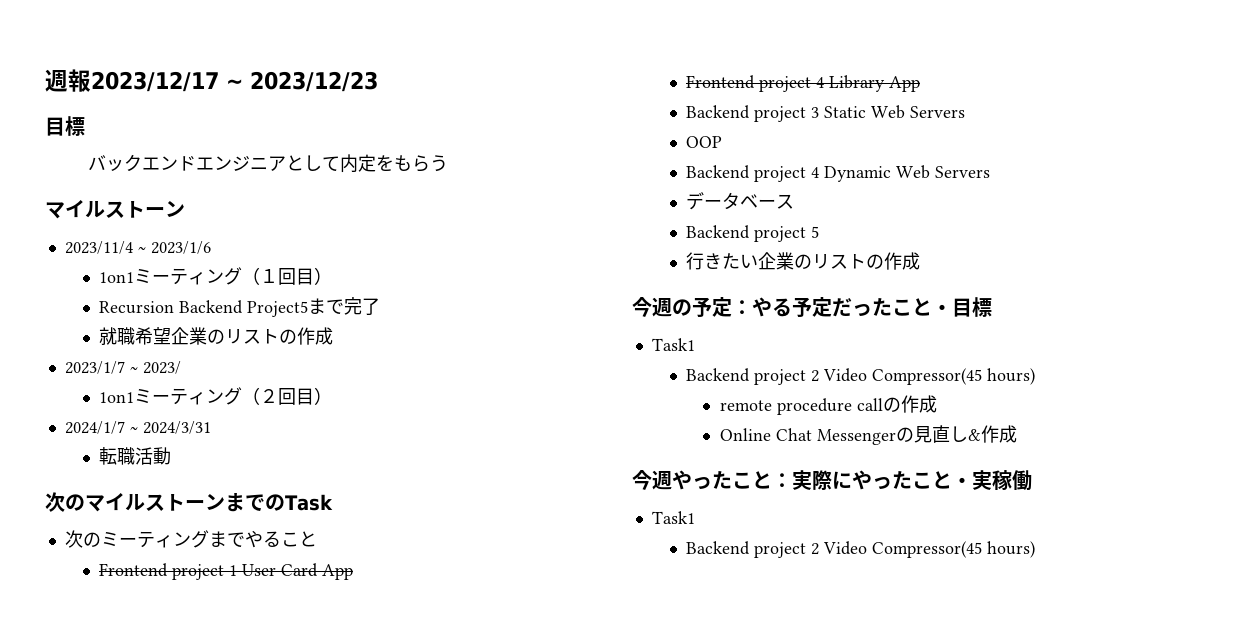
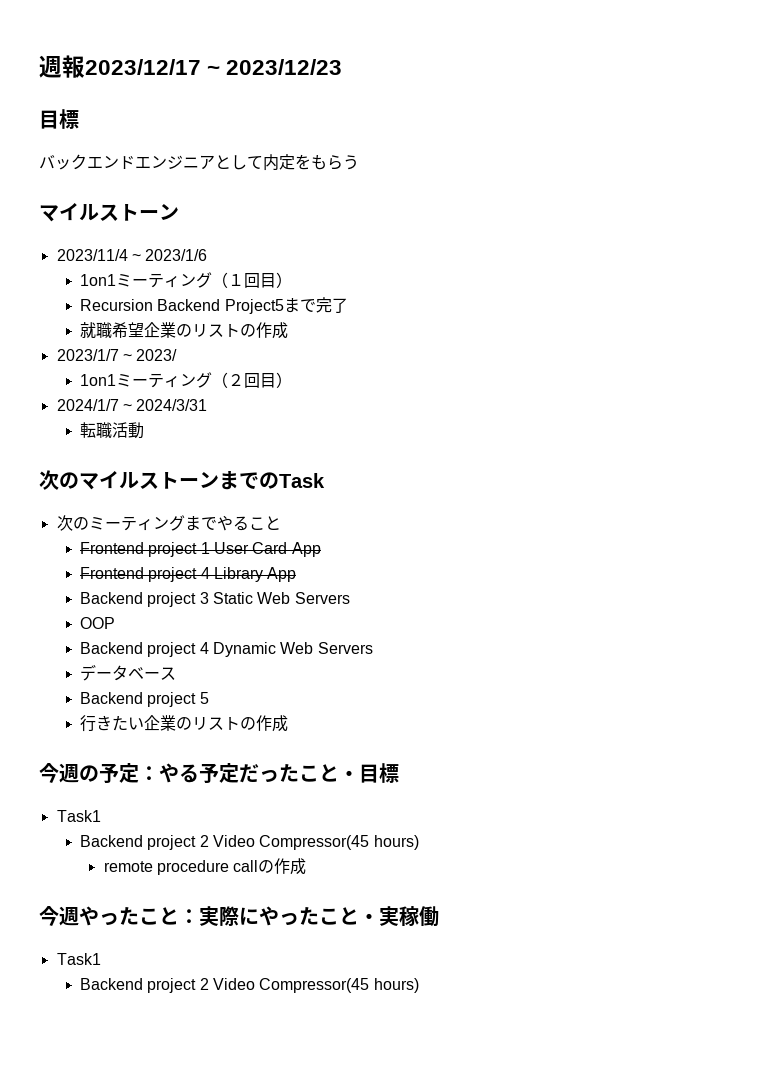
[719,425,1017,445] // Online Chat Messengerの見直し&作成 -> (307, 866) none

